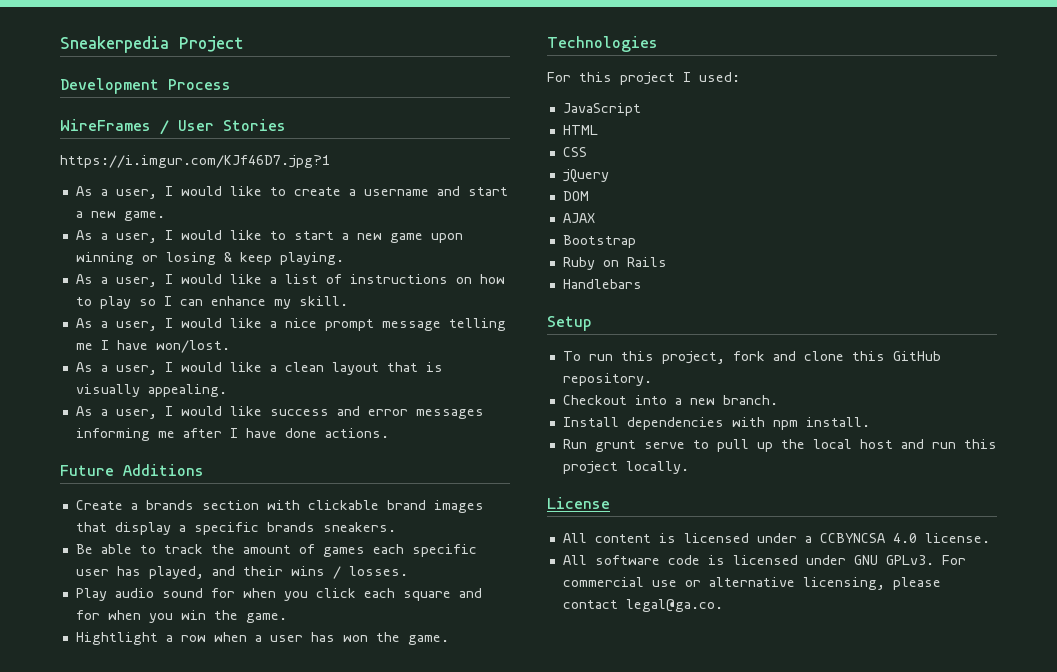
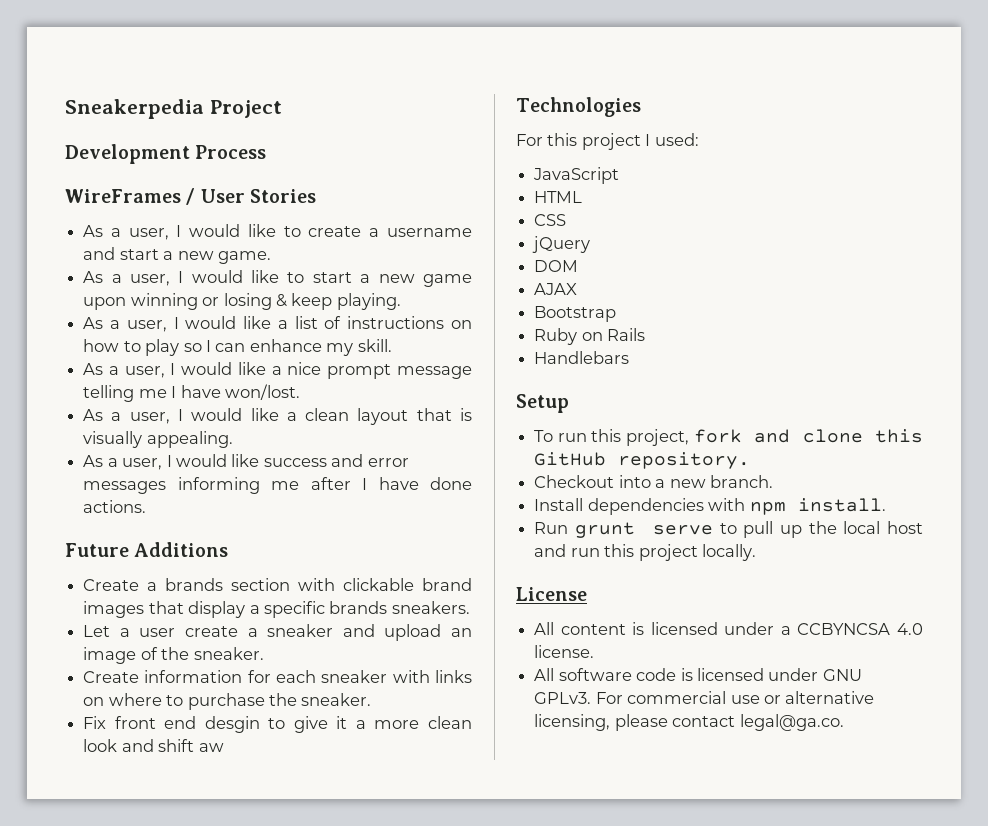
[60,155,330,168] // https://i.imgur.com/KJf46D7.jpg?1 -> (316, 196) none
[75,544,477,557] [75,566,408,579] [75,588,482,601] [75,610,287,623] [75,632,449,645] Be able to track the amount of games each specific user has played, and their wins / losses. // Play audio sound for when you click each square and for when you win the game. // Hightlight a row when a user has won the game. -> [83,624,472,641] [83,647,264,664] [83,670,472,683] [83,693,372,710] [83,716,472,733] [83,739,224,752] Let a user create a sneaker and upload an image of the sneaker. // Create information for each sneaker with links on where to purchase the sneaker. // Fix front end desgin to give it a more clean look and shift aw

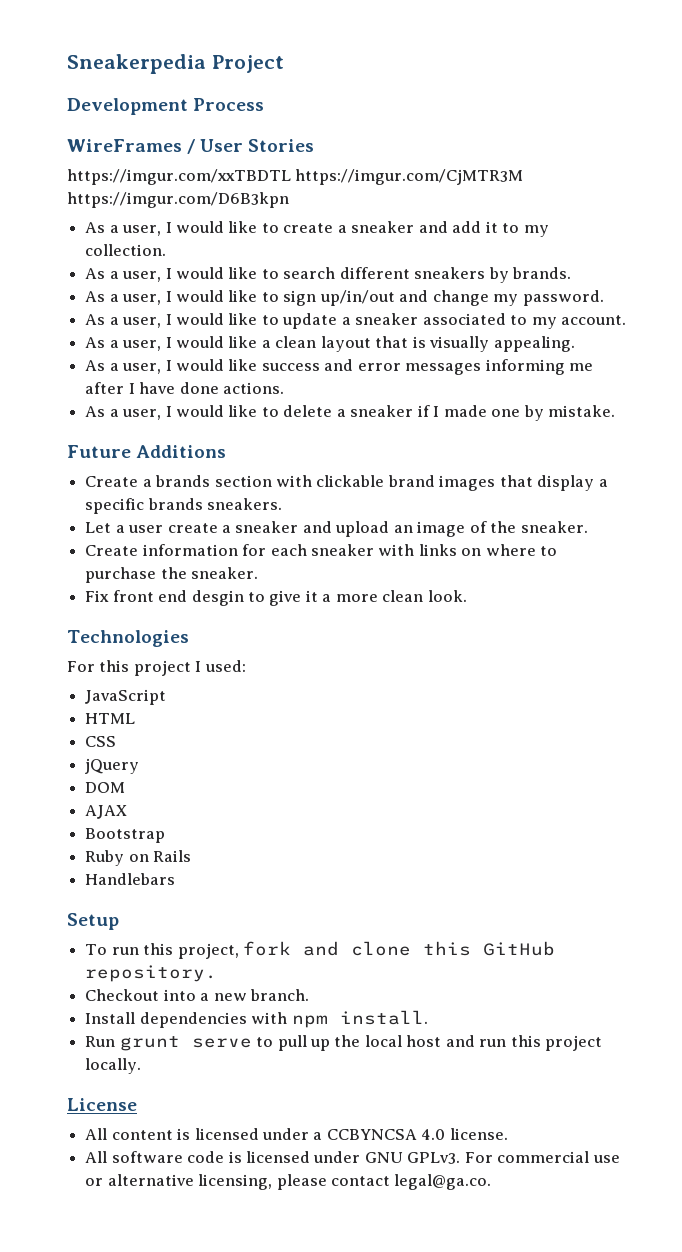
(316, 196) none -> [67,169,524,185] [67,192,289,208] // https://imgur.com/xxTBDTL https://imgur.com/CjMTR3M https://imgur.com/D6B3kpn
[387,228,473,237] [83,247,271,264] [83,270,472,287] [83,293,401,310] [83,316,473,332] [83,339,392,356] [83,362,473,379] [83,384,300,402] username and start a new game. // As a user, I would like to start a new game upon winning or losing & keep playing. // As a user, I would like a list of instructions on how to play so I can enhance my skill. // As a user, I would like a nice prompt message telling me I have won/lost. -> [351,221,549,237] [85,244,167,256] [85,267,572,283] [85,290,604,306] [85,313,627,329] sneaker and add it to my collection. // As a user, I would like to search different sneakers by brands. // As a user, I would like to sign up/in/out and change my password. // As a user, I would like to update a sneaker associated to my account.
(147, 506) none -> [85,405,615,421] // As a user, I would like to delete a sneaker if I made one by mistake.
[83,739,224,752] look and shift aw -> [427,590,467,602] look.

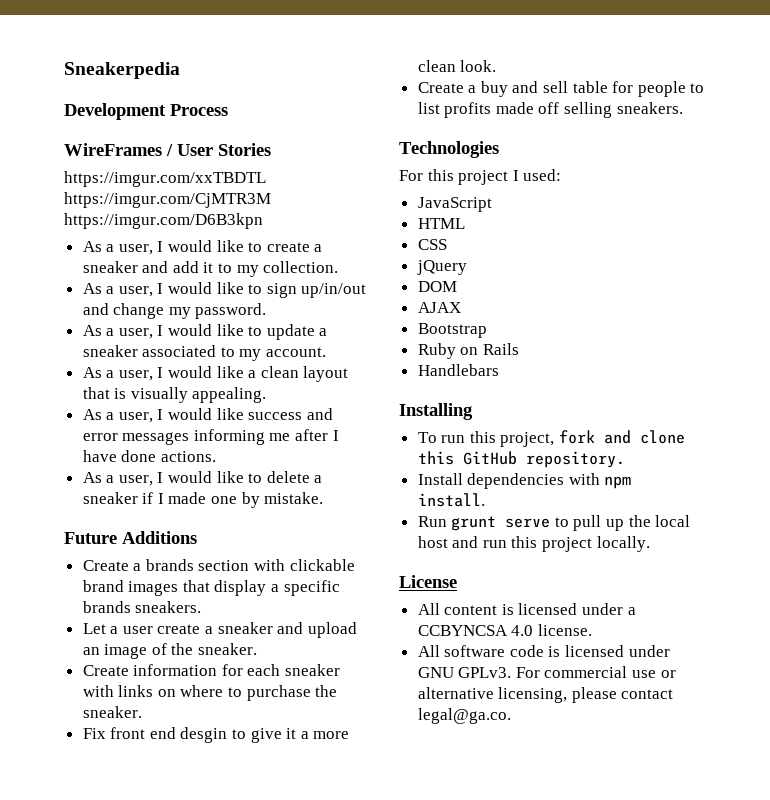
[211,55,284,73] Project -> (180, 70) none
[85,267,572,283] // As a user, I would like to search different sneakers by brands. -> (339, 267) none
(467, 596) none -> [417,81,705,97] [417,102,683,118] // Create a buy and sell table for people to list profits made off selling sneakers.
[67,913,119,930] Setup -> [399,403,473,420] Installing
[85,989,309,1001] // Checkout into a new branch. -> (625, 459) none

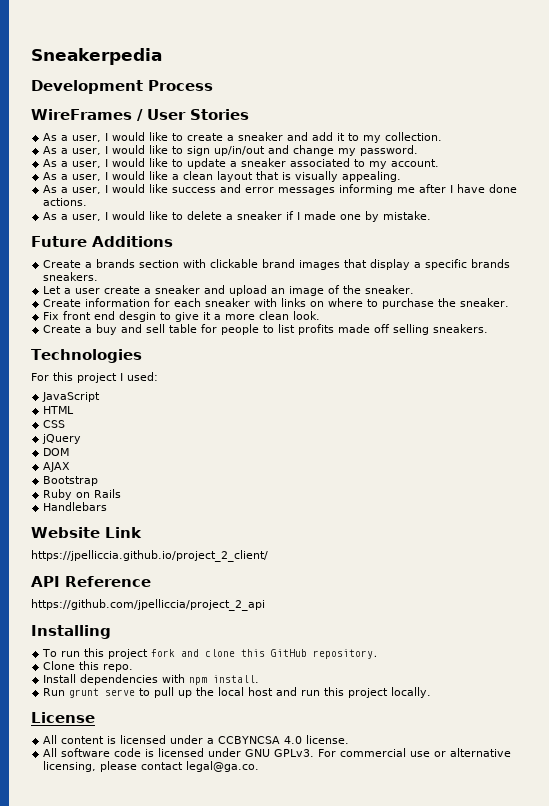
[64,171,266,187] [64,192,271,208] [64,213,263,229] // https://imgur.com/xxTBDTL https://imgur.com/CjMTR3M https://imgur.com/D6B3kpn -> (249, 114) none
(499, 370) none -> [31,527,142,538] [31,550,268,562] [31,576,151,587] [31,599,265,611] // Website Link // https://jpelliccia.github.io/project_2_client/ // API Reference // https://github.com/jpelliccia/project_2_api
[500,432,555,447] project, -> [108,649,149,659] project
(625, 459) none -> [43,661,134,672] // Clone this repo.

